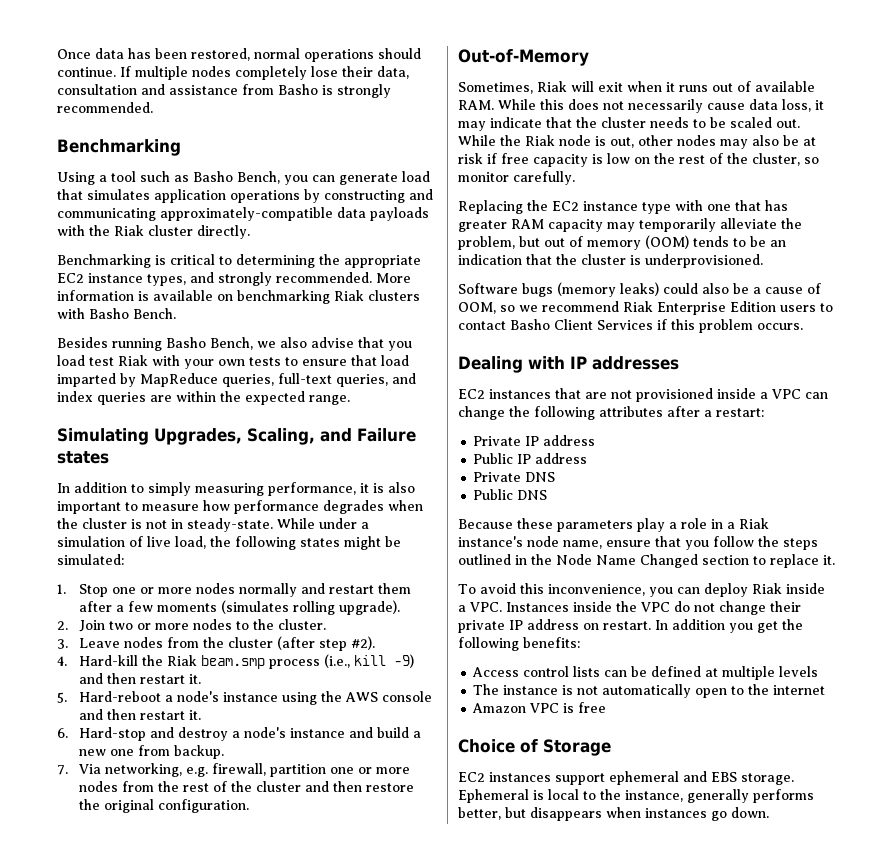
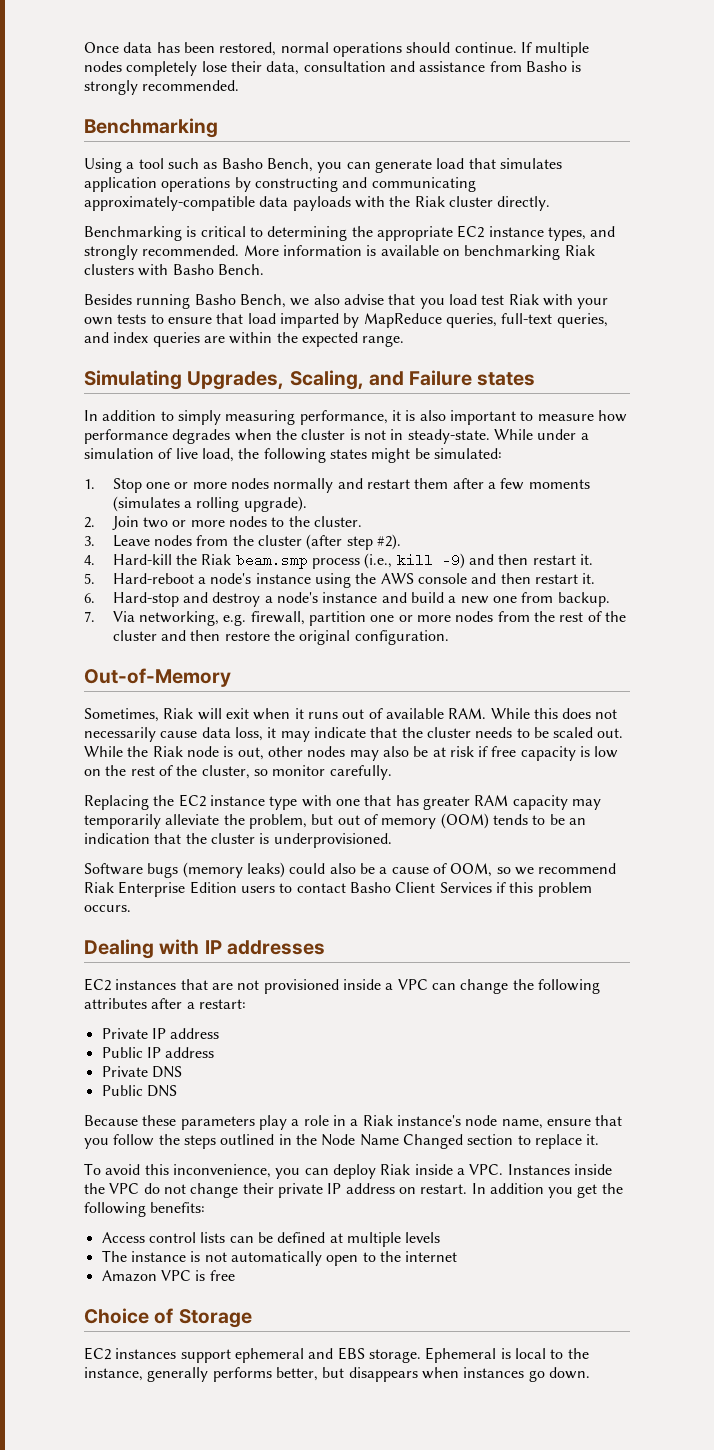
(289, 607) none -> [184,501,193,508] a

